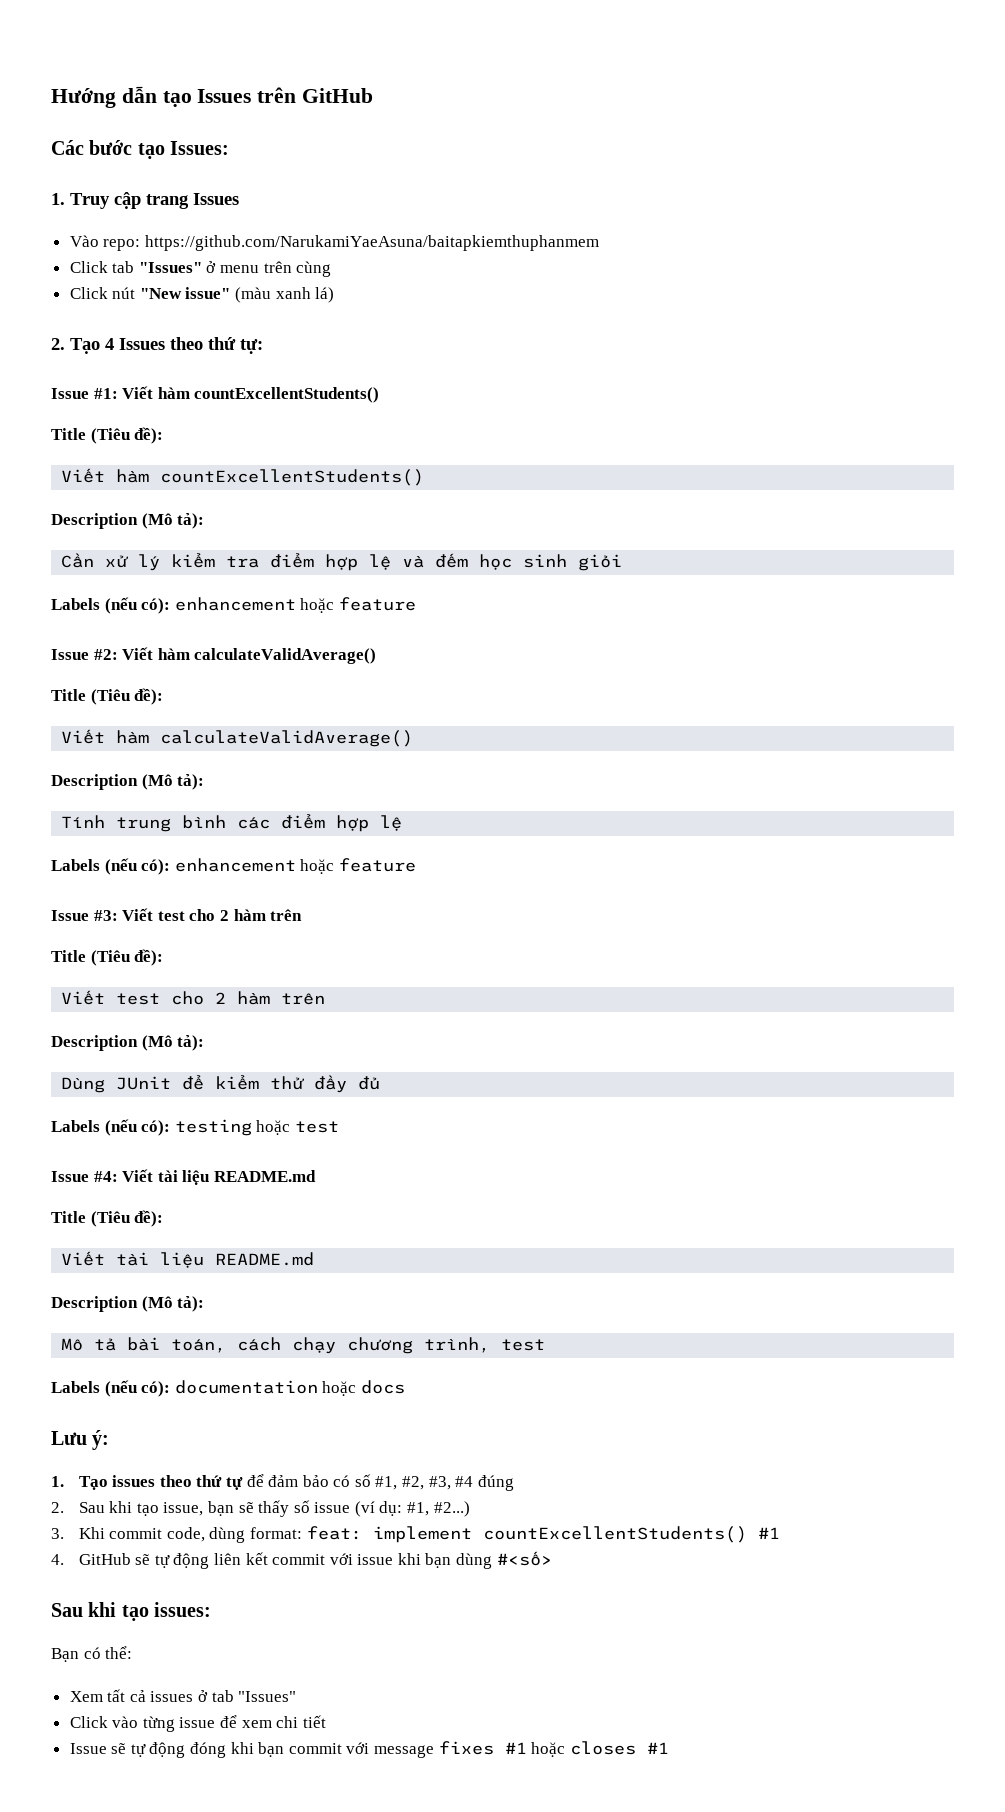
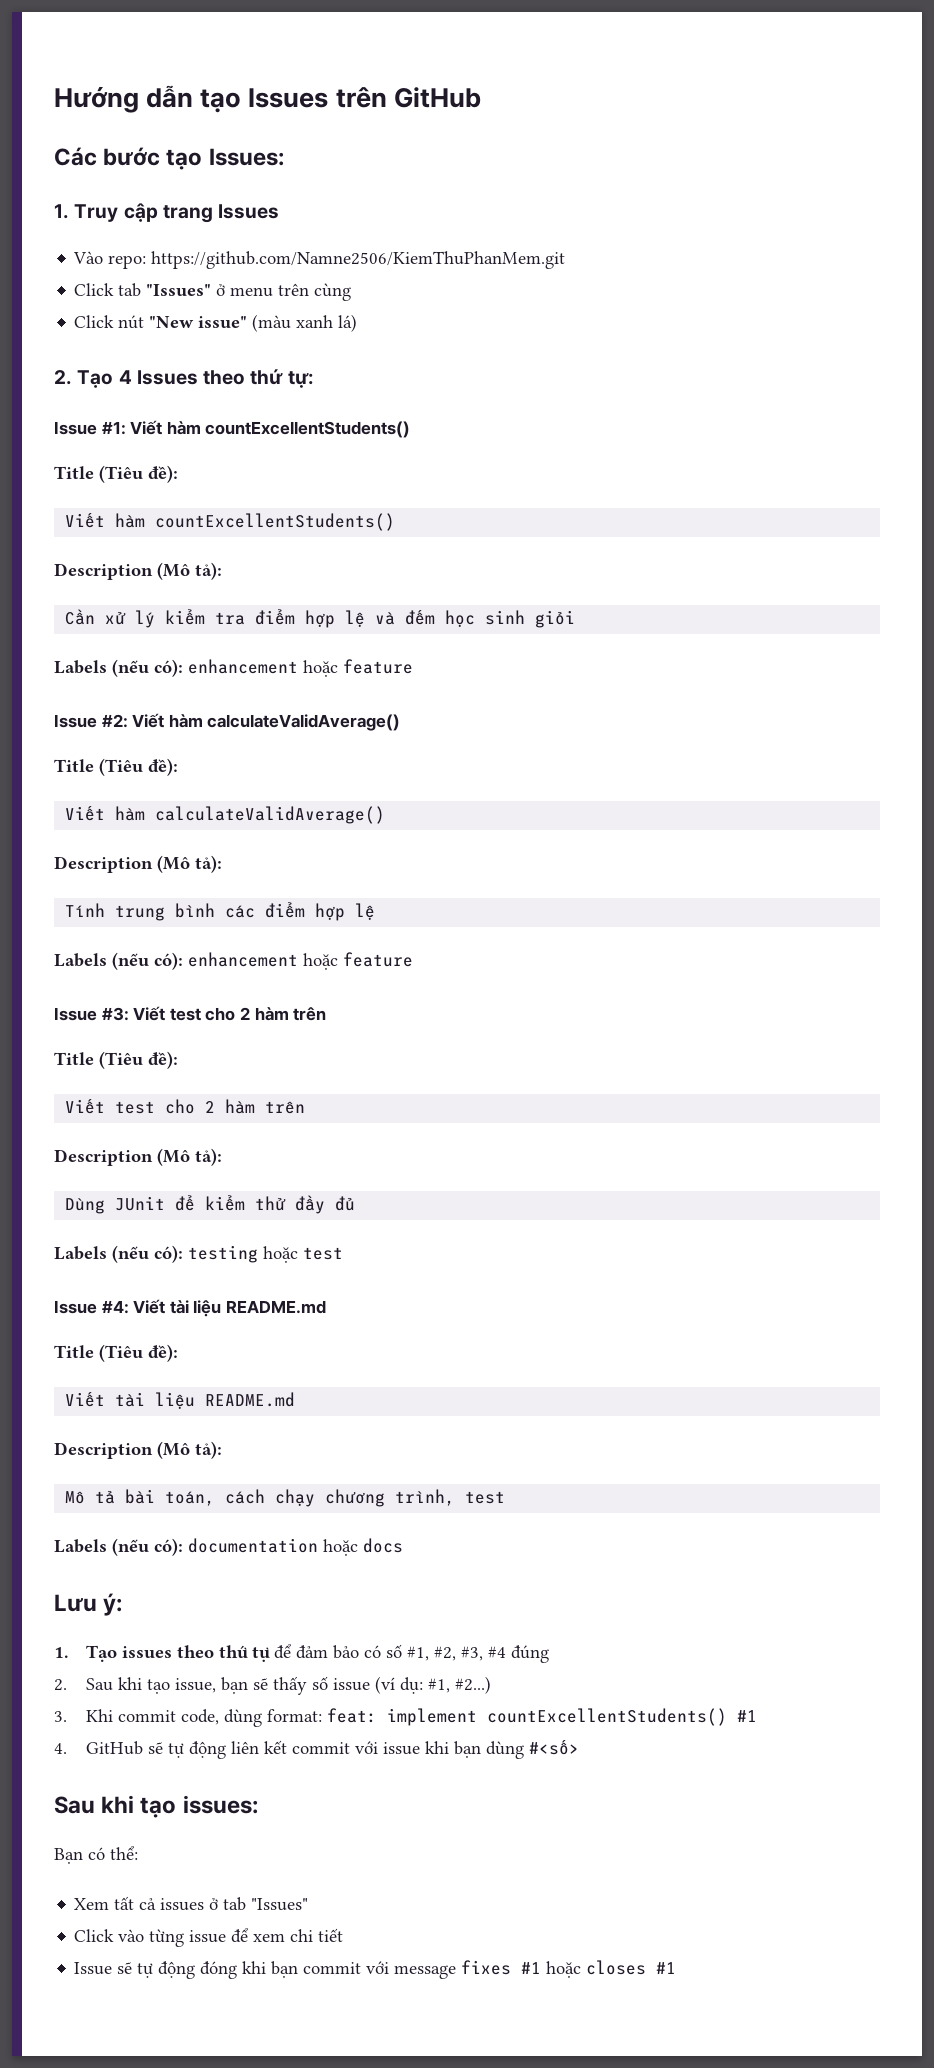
[144,235,599,251] https://github.com/NarukamiYaeAsuna/baitapkiemthuphanmem -> [151,251,566,269] https://github.com/Namne2506/KiemThuPhanMem.git

